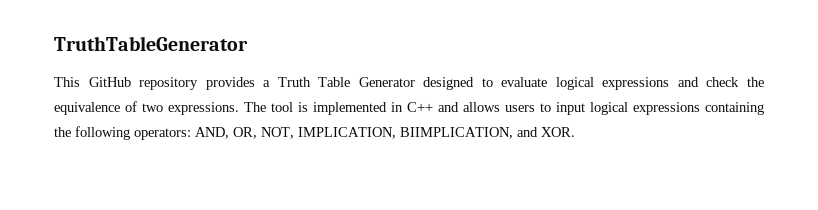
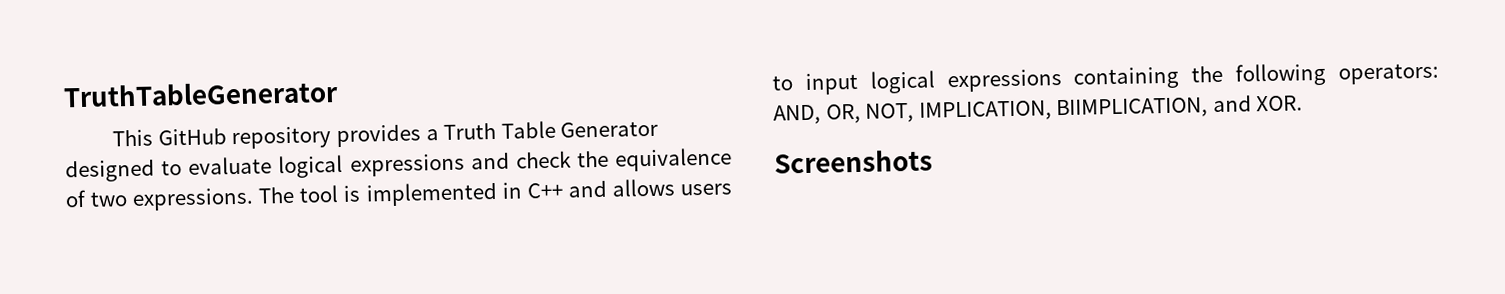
(575, 132) none -> [774,149,933,174] // Screenshots

